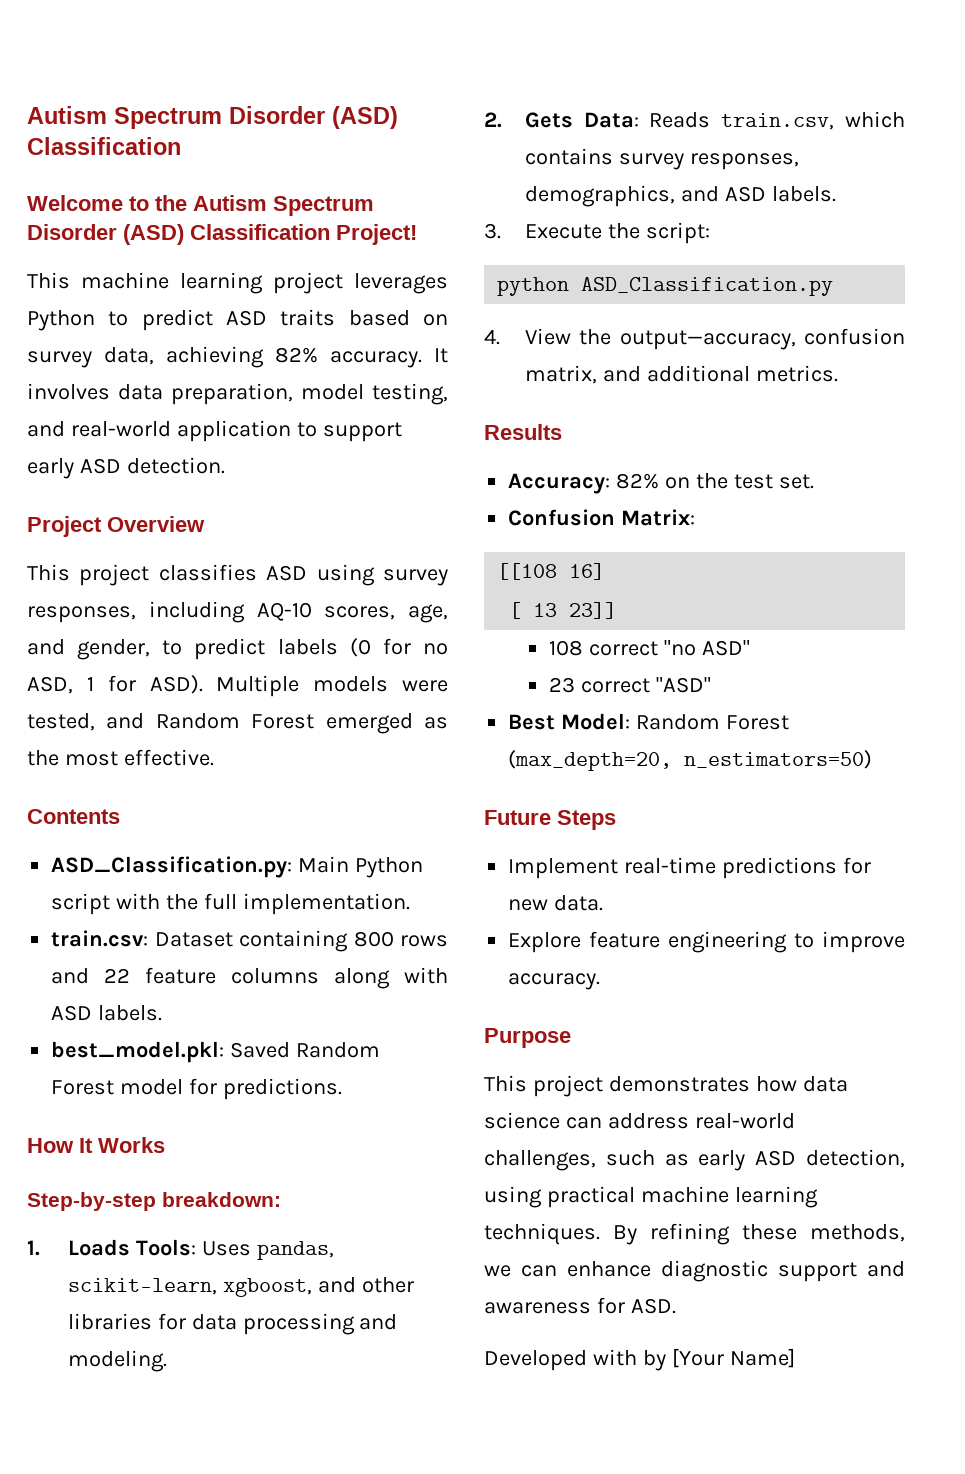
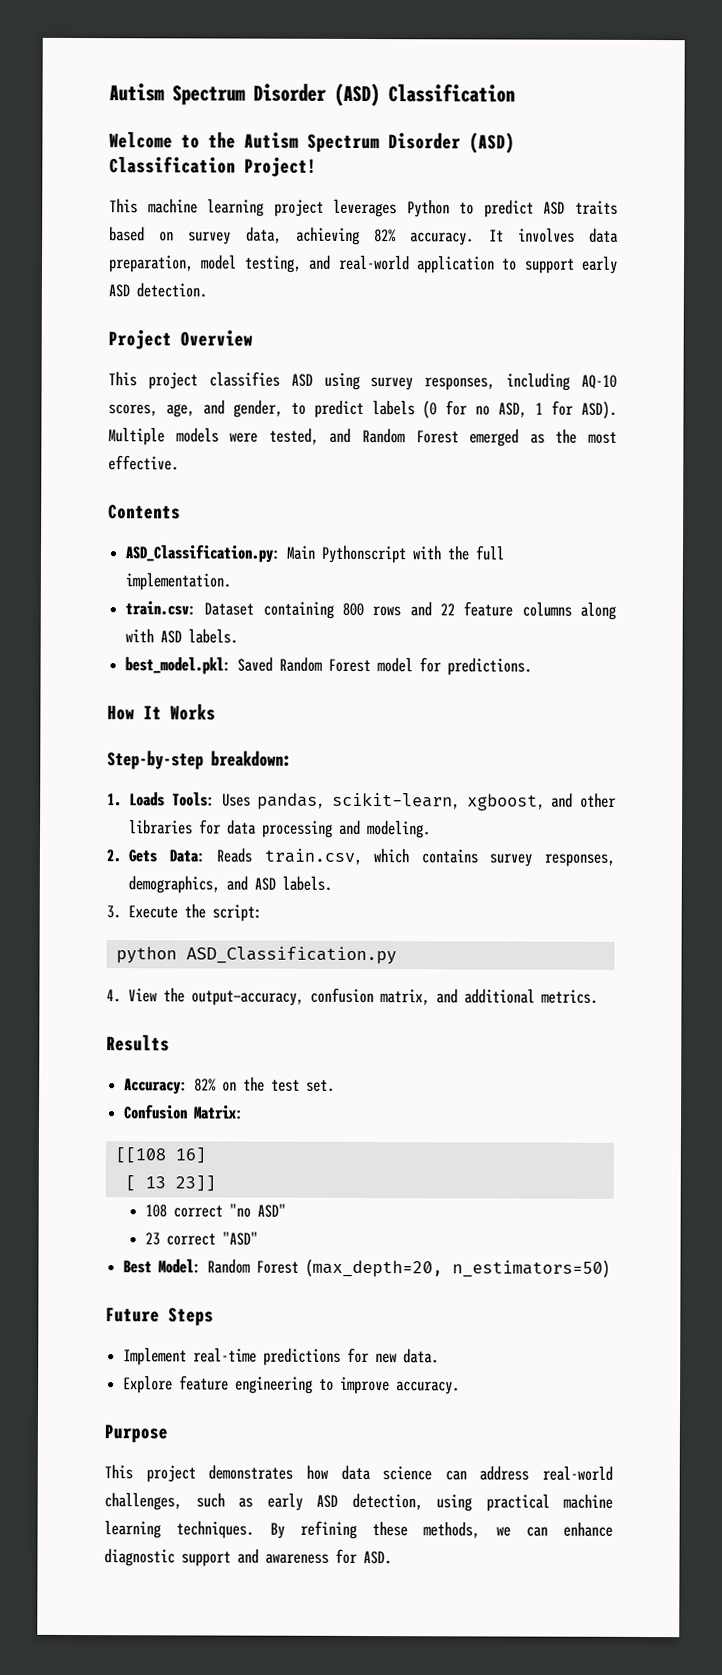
[355,857,424,878] [51,893,111,915] Python script -> [321,544,408,564] Pythonscript
[484,1348,795,1371] // Developed with by [Your Name] -> (392, 1558) none

